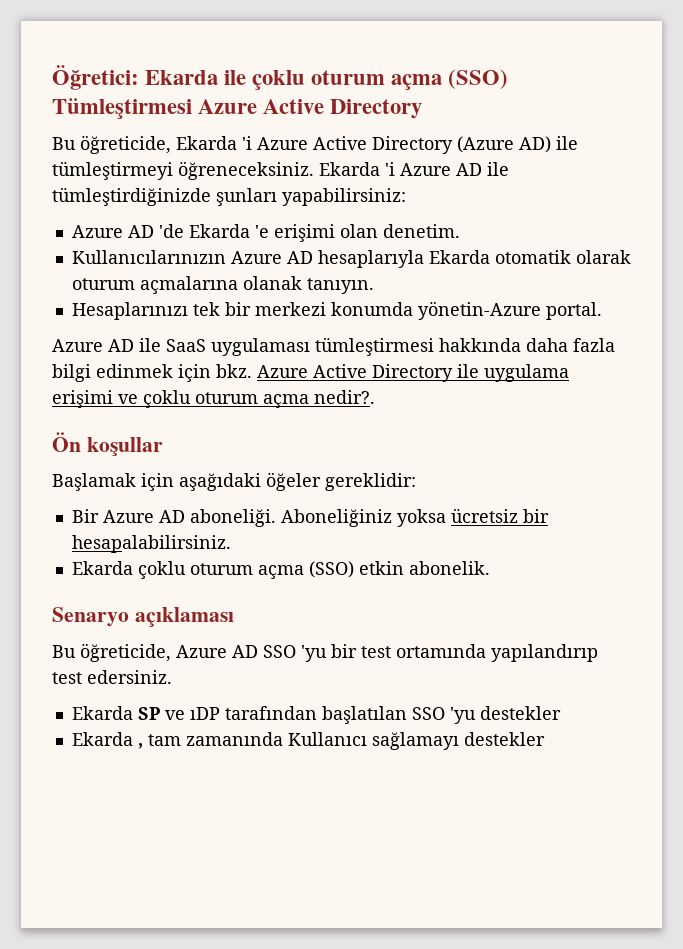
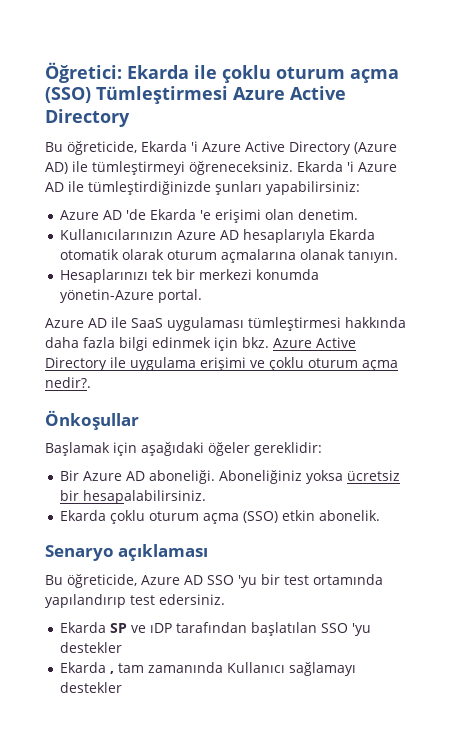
[52,432,163,456] Ön koşullar -> [45,410,139,430] Önkoşullar

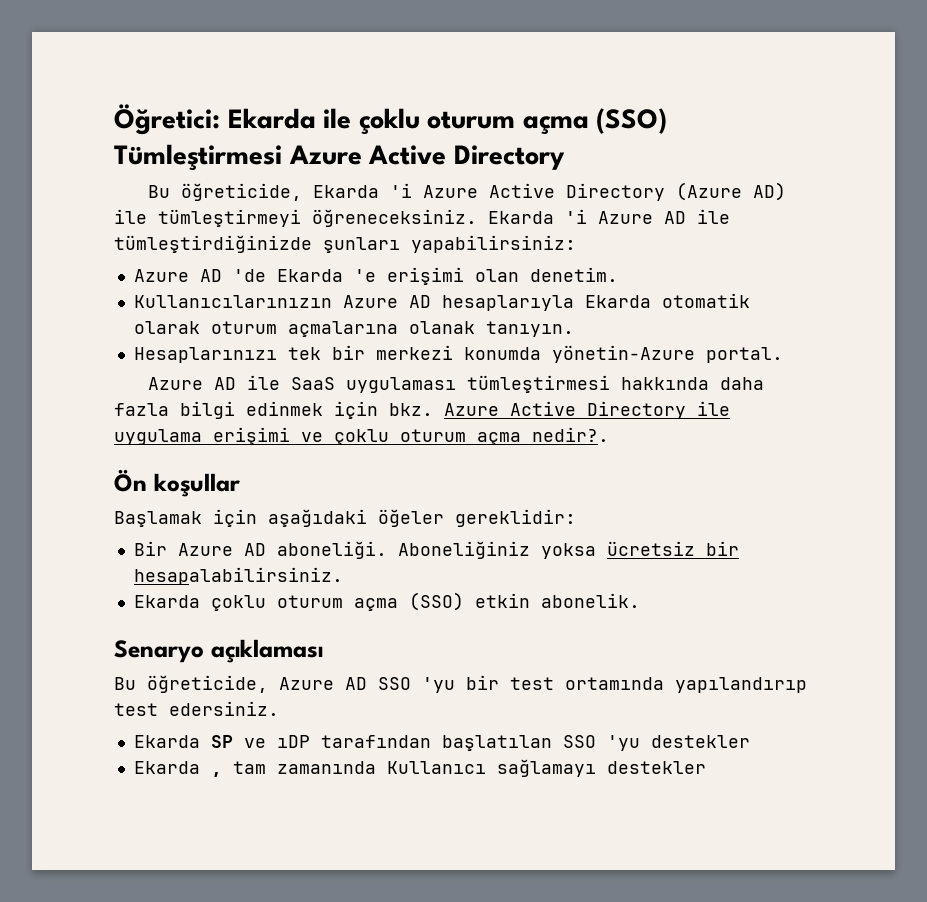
[45,410,139,430] Önkoşullar -> [114,469,240,497] Ön koşullar

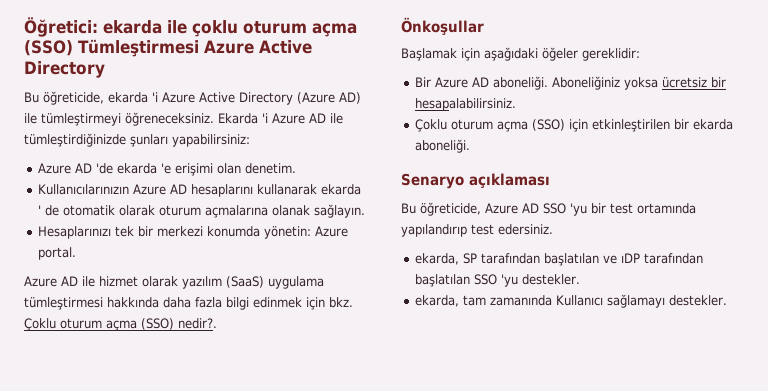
[227,108,316,129] Ekarda -> [103,20,162,34] ekarda
[312,185,379,198] Ekarda -> [108,92,148,103] ekarda
[276,269,343,282] Ekarda -> [117,163,158,174] ekarda
[441,295,651,311] hesaplarıyla Ekarda -> [191,184,362,197] [38,205,60,216] hesaplarını kullanarak ekarda ' de
[485,321,574,337] tanıyın. -> [314,204,366,218] sağlayın.
[551,345,695,363] yönetin-Azure -> [264,226,349,239] yönetin: Azure
[290,377,456,393] SaaS uygulaması -> [99,276,324,289] hizmet olarak yazılım (SaaS) uygulama
[444,401,730,419] [114,427,521,445] Azure Active Directory ile uygulama erişimi ve çoklu oturum açma -> [24,318,174,331] Çoklu oturum açma (SSO)
[114,469,240,497] Ön koşullar -> [401,17,484,35] Önkoşullar
[133,592,640,611] Ekarda çoklu oturum açma (SSO) etkin abonelik. -> [415,119,734,132] [415,139,471,153] Çoklu oturum açma (SSO) için etkinleştirilen bir ekarda aboneliği.
[133,735,233,748] Ekarda SP -> [415,253,600,266] ekarda, SP tarafından başlatılan
[650,735,750,748] [133,761,222,777] destekler // Ekarda , -> [522,274,581,285] [415,295,460,307] destekler. // ekarda,
[606,761,706,774] destekler -> [669,295,728,306] destekler.

